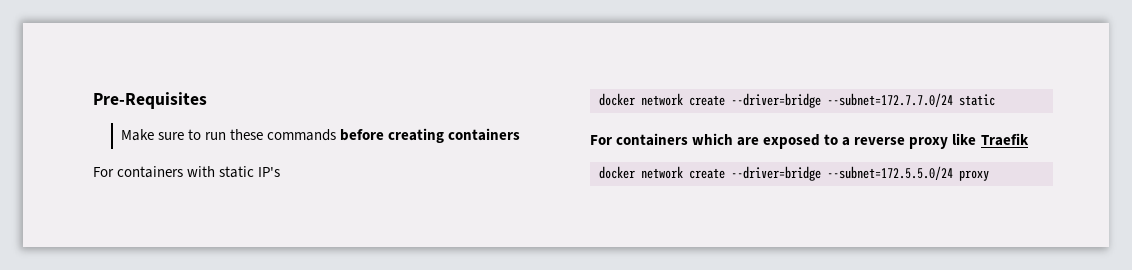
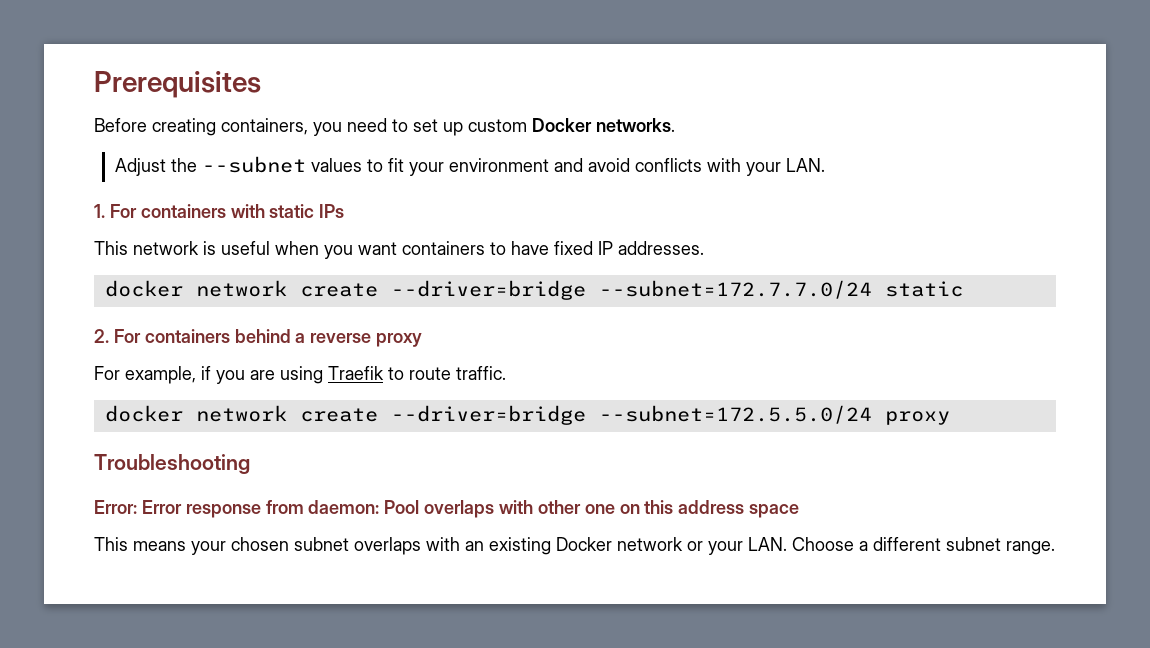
[93,92,207,109] [121,128,521,143] [93,166,281,178] Pre-Requisites // Make sure to run these commands before creating containers // For containers with static IP's -> [94,71,261,98] [94,118,675,136] [114,156,825,176] [94,204,345,218] [94,241,704,259] Prerequisites // Before creating containers, you need to set up custom Docker networks. // Adjust the --subnet values to fit your environment and avoid conflicts with your LAN. // 1. For containers with static IPs // This network is useful when you want containers to have fixed IP addresses.
[590,133,839,149] For containers which are exposed to -> [94,329,291,343] 2. For containers behind
[952,133,1029,146] like Traefik -> [94,366,506,384] // For example, if you are using Traefik to route traffic.
(989, 175) none -> [94,454,250,474] [94,500,800,518] [94,537,1055,555] // Troubleshooting // Error: Error response from daemon: Pool overlaps with other one on this address space // This means your chosen subnet overlaps with an existing Docker network or your LAN. Choose a different subnet range.

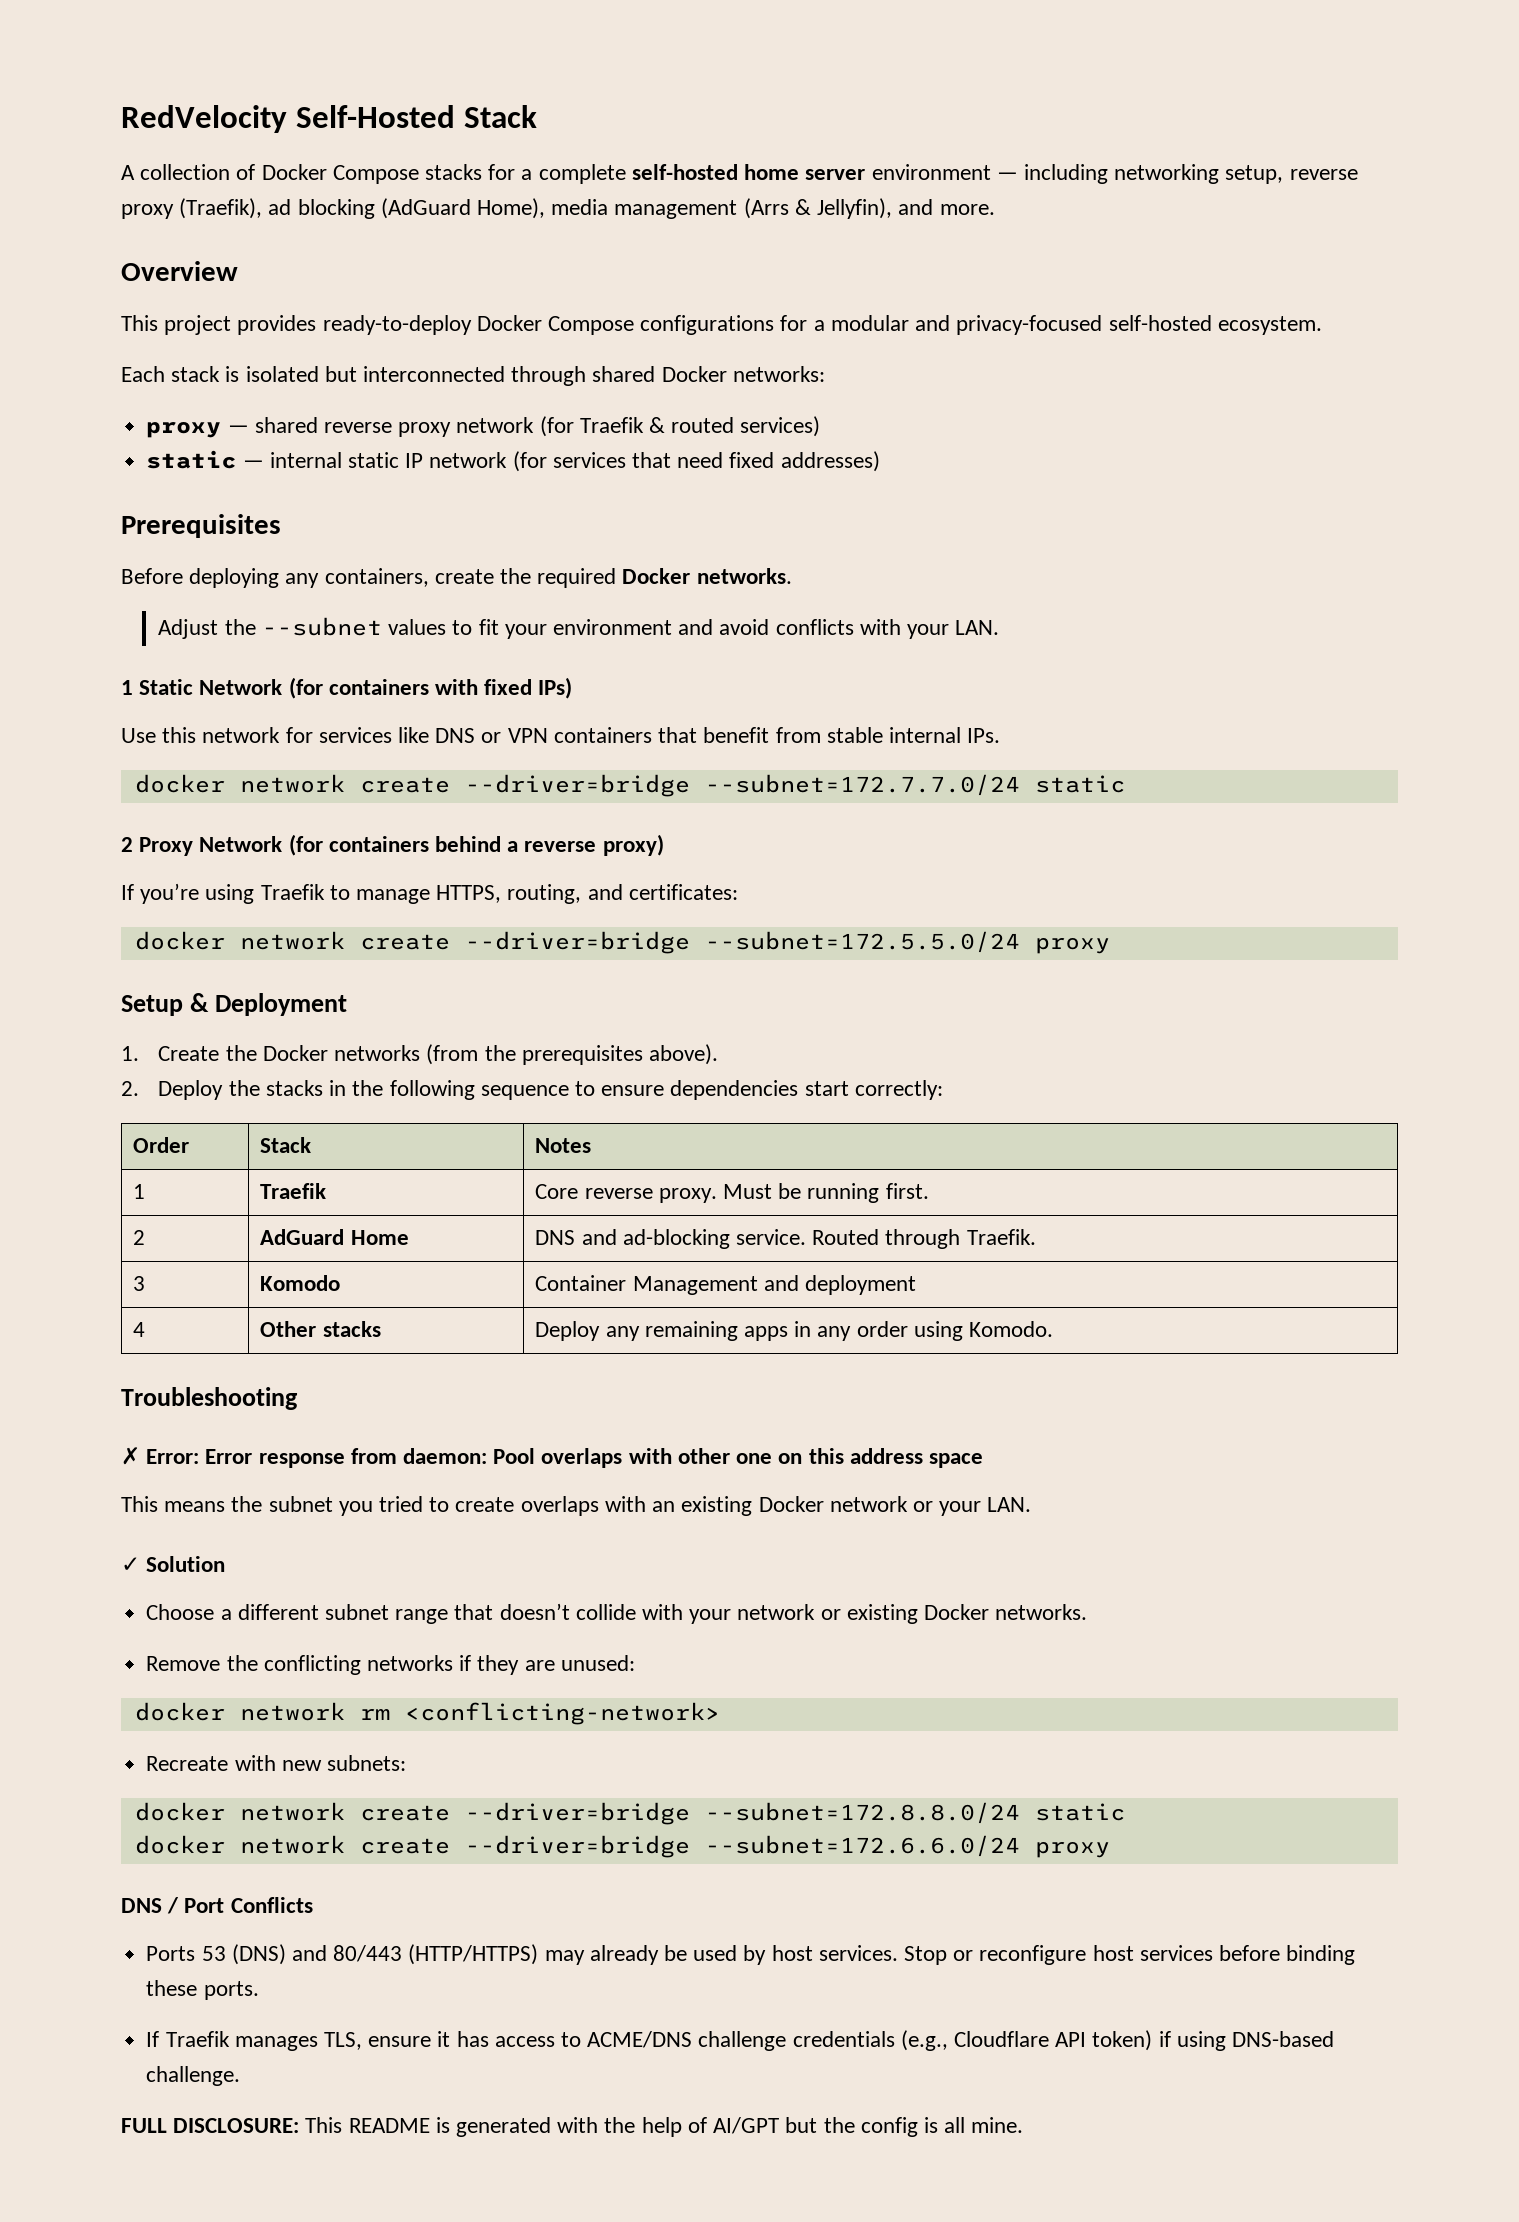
[94,71,261,98] [94,118,527,136] Prerequisites // Before creating containers, you need to set up custom -> [121,105,537,133] [121,164,1358,184] [121,198,995,219] [121,261,238,281] [121,315,1322,335] [121,366,825,386] [146,416,821,438] [146,450,880,472] [121,514,281,538] [121,568,617,588] RedVelocity Self-Hosted Stack // A collection of Docker Compose stacks for a complete self-hosted home server environment — including networking setup, reverse proxy (Traefik), ad blocking (AdGuard Home), media management (Arrs & Jellyfin), and more. // Overview // This project provides ready-to-deploy Docker Compose configurations for a modular and privacy-focused self-hosted ecosystem. // Each stack is isolated but interconnected through shared Docker networks: // proxy — shared reverse proxy network (for Traefik & routed services) // static — internal static IP network (for services that need fixed addresses) // Prerequisites // Before deploying any containers, create the required
[94,204,345,218] [94,241,704,259] 1. For containers with static IPs // This network is useful when you want containers to have fixed IP addresses. -> [121,677,573,699] [121,727,1001,743] 1 Static Network (for containers with fixed IPs) // Use this network for services like DNS or VPN containers that benefit from stable internal IPs.
[94,329,423,347] [94,366,506,384] 2. For containers behind a reverse proxy // For example, if you are using Traefik to route traffic. -> [121,834,664,856] [121,883,738,904] 2 Proxy Network (for containers behind a reverse proxy) // If you’re using Traefik to manage HTTPS, routing, and certificates:
(950, 418) none -> [121,993,348,1016] [121,1044,718,1065] [121,1080,943,1100] [133,1137,190,1153] [260,1137,312,1153] [535,1138,592,1153] [133,1184,146,1199] [260,1183,327,1199] [535,1183,929,1203] [133,1230,146,1245] [260,1229,409,1245] [535,1229,1036,1249] [133,1276,146,1291] [260,1275,341,1291] [535,1275,917,1295] [133,1322,146,1337] [260,1321,381,1337] [535,1321,1054,1341] // Setup & Deployment // 1. Create the Docker networks (from the prerequisites above). // 2. Deploy the stacks in the following sequence to ensure dependencies start correctly: // Order | Stack | Notes // 1 | Traefik | Core reverse proxy. Must be running first. // 2 | AdGuard Home | DNS and ad-blocking service. Routed through Traefik. // 3 | Komodo | Container Management and deployment // 4 | Other stacks | Deploy any remaining apps in any order using Komodo.
(250, 464) none -> [121,1447,140,1465] ✗
[191,537,349,555] your chosen subnet -> [231,1496,515,1516] the subnet you tried to create
(787, 544) none -> [121,1556,226,1572] // ✓ Solution //
[1006,541,1055,555] range. -> [395,1603,1088,1624] [146,1655,635,1675] [134,1702,720,1725] [146,1755,406,1771] [134,1802,1125,1825] [134,1835,1110,1858] [121,1897,313,1914] [146,1944,1356,1965] [146,1980,259,2000] [146,2030,1335,2051] [146,2066,241,2086] [121,2117,1024,2137] range that doesn’t collide with your network or existing Docker networks. // Remove the conflicting networks if they are unused: // docker network rm <conflicting-network> // Recreate with new subnets: // docker network create --driver=bridge --subnet=172.8.8.0/24 static // docker network create --driver=bridge --subnet=172.6.6.0/24 proxy // DNS / Port Conflicts // Ports 53 (DNS) and 80/443 (HTTP/HTTPS) may already be used by host services. Stop or reconfigure host services before binding these ports. // If Traefik manages TLS, ensure it has access to ACME/DNS challenge credentials (e.g., Cloudflare API token) if using DNS-based challenge. // FULL DISCLOSURE: This README is generated with the help of AI/GPT but the config is all mine.

